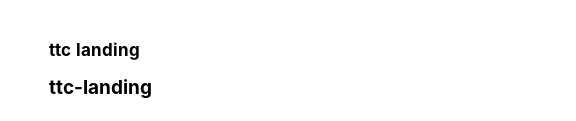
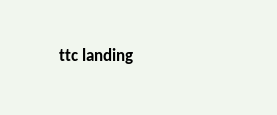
[49,79,152,99] // ttc-landing -> (134, 56) none

